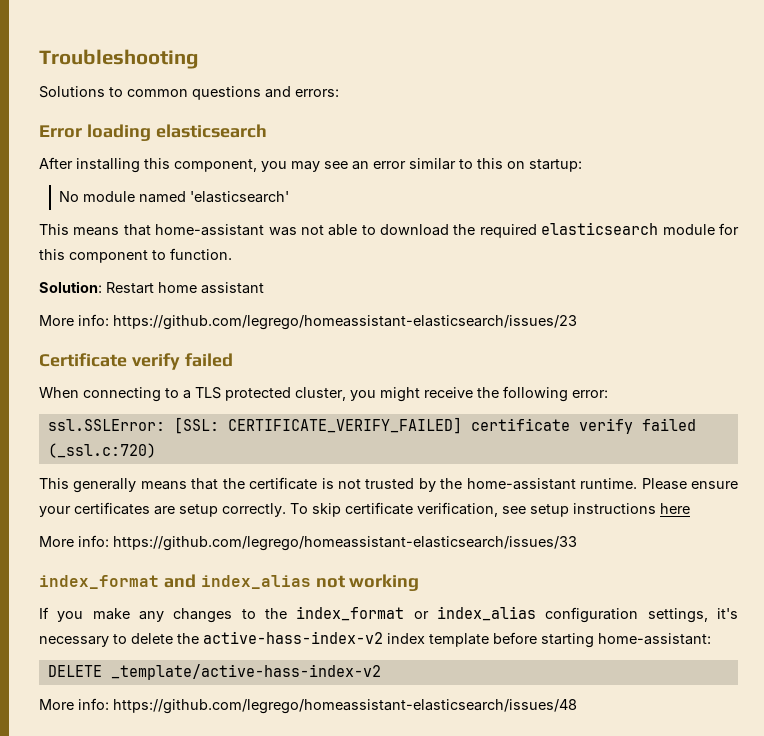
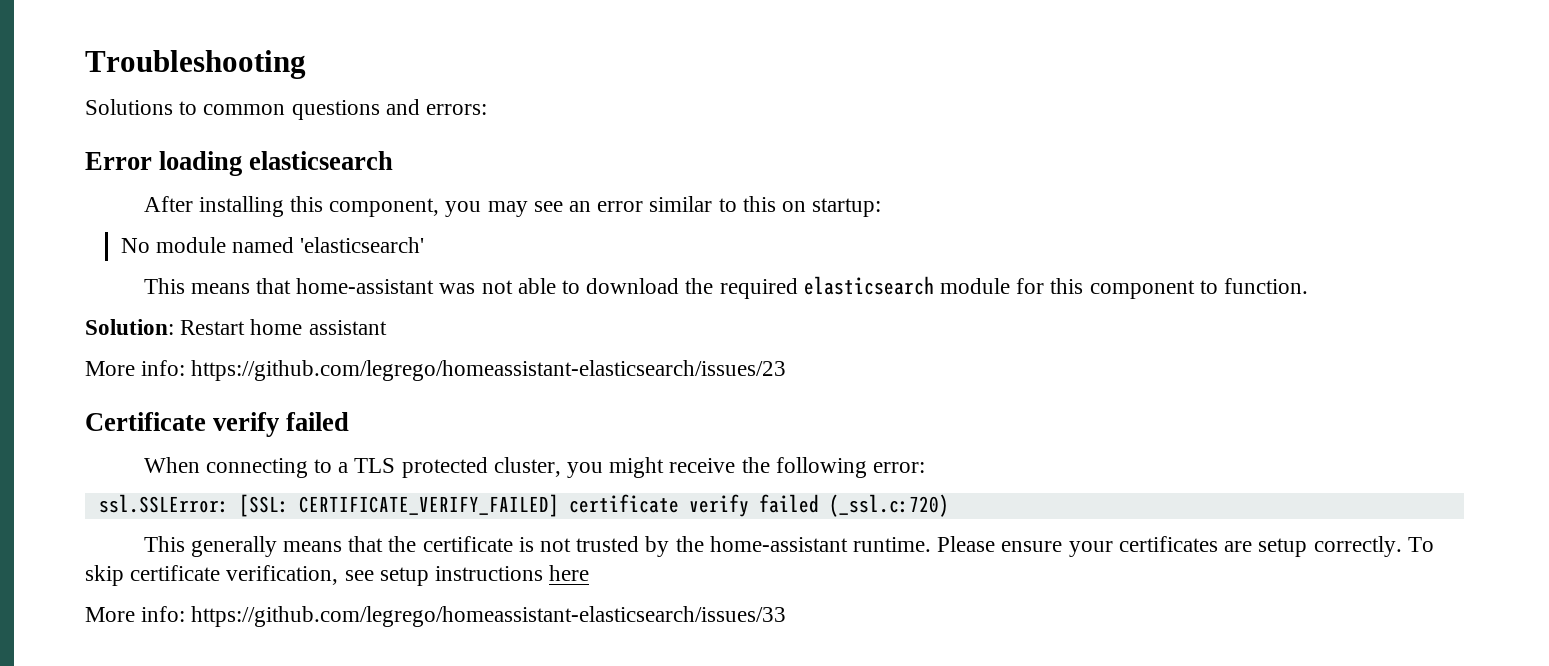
[39,574,420,591] [39,606,738,623] [39,631,711,648] [47,664,381,680] [39,698,577,714] // index_format and index_alias not working // If you make any changes to the index_format or index_alias configuration settings, it's necessary to delete the active-hass-index-v2 index template before starting home-assistant: // DELETE _template/active-hass-index-v2 // More info: https://github.com/legrego/homeassistant-elasticsearch/issues/48 -> (787, 616) none

